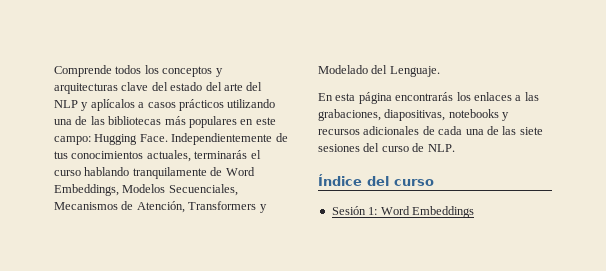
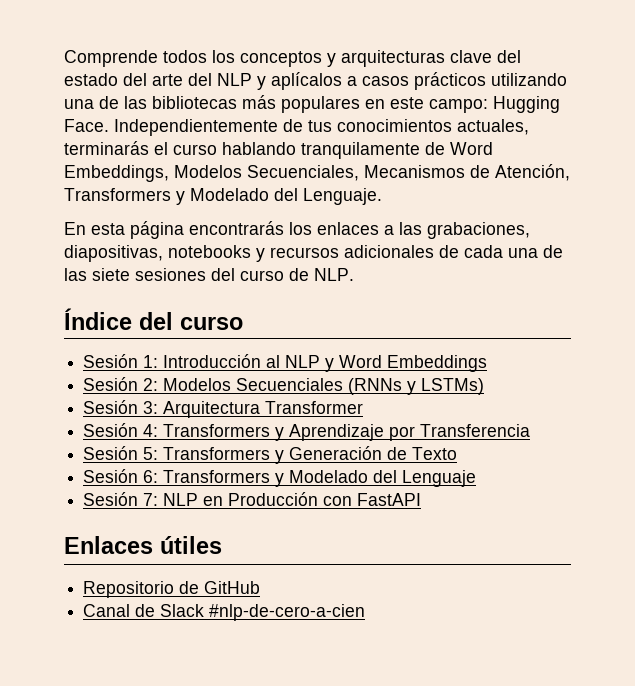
[380,206,474,218] Word Embeddings -> [163,354,488,372] [83,377,485,395] [83,400,364,418] [83,423,531,441] [83,446,458,464] [83,469,477,487] [83,492,422,506] [64,536,222,554] [83,581,261,598] [83,604,366,621] Introducción al NLP y Word Embeddings // Sesión 2: Modelos Secuenciales (RNNs y LSTMs) // Sesión 3: Arquitectura Transformer // Sesión 4: Transformers y Aprendizaje por Transferencia // Sesión 5: Transformers y Generación de Texto // Sesión 6: Transformers y Modelado del Lenguaje // Sesión 7: NLP en Producción con FastAPI // Enlaces útiles // Repositorio de GitHub // Canal de Slack #nlp-de-cero-a-cien

